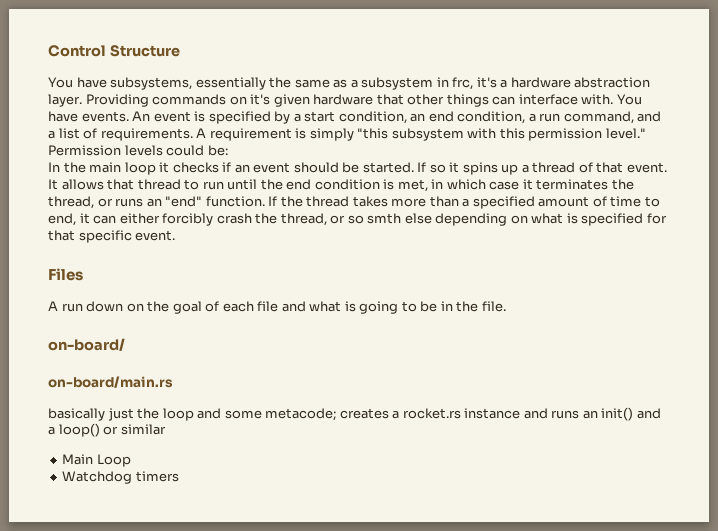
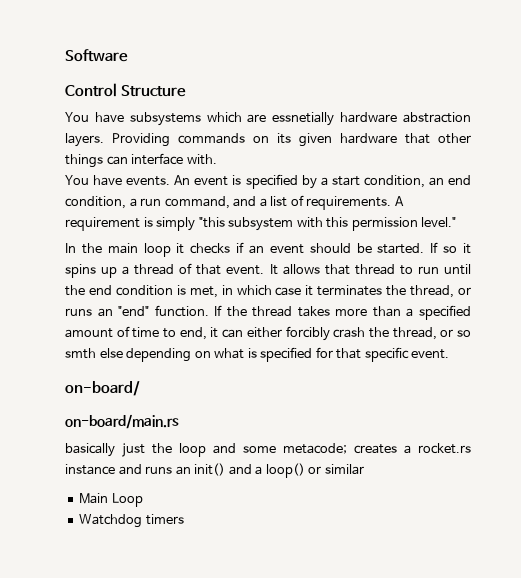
(48, 51) none -> [65,49,128,62] Software //
[110,77,508,90] subsystems, essentially the same as a subsystem in frc, it's a -> [129,112,335,126] subsystems which are essnetially
[48,94,82,107] layer. -> [65,133,104,147] layers.
[250,94,271,105] it's -> [277,133,291,144] its
(614, 99) none -> (217, 159) //
[48,145,228,156] Permission levels could be: -> (457, 222) none
[48,268,83,281] [48,301,506,314] // Files // A run down on the goal of each file and what is going to be in the file. -> (450, 354) none

